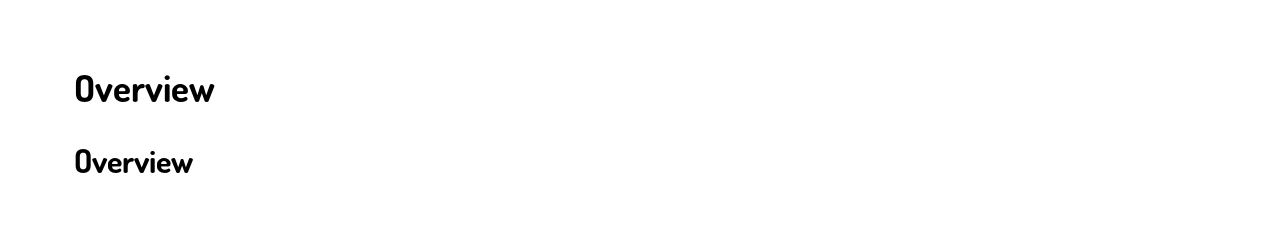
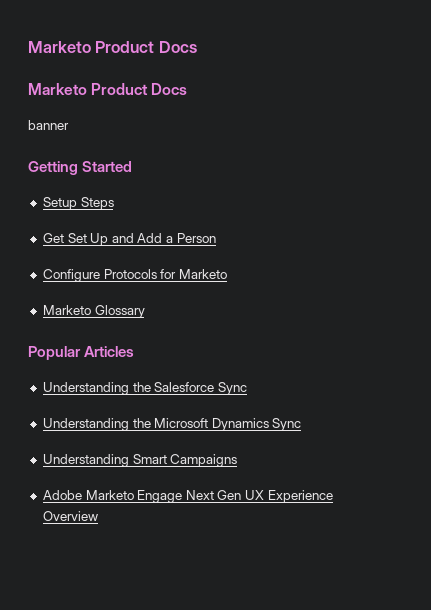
[74,75,215,102] [74,149,193,173] Overview // Overview -> [28,41,197,53] [28,83,188,95] [28,120,69,130] [28,161,133,175] [42,197,114,210] [42,233,216,246] [42,269,227,282] [42,305,145,318] [28,346,135,360] [42,382,247,395] [42,418,302,431] [42,454,238,467] [42,490,333,503] [42,511,98,521] Marketo Product Docs // Marketo Product Docs // banner // Getting Started // Setup Steps // Get Set Up and Add a Person // Configure Protocols for Marketo // Marketo Glossary // Popular Articles // Understanding the Salesforce Sync // Understanding the Microsoft Dynamics Sync // Understanding Smart Campaigns // Adobe Marketo Engage Next Gen UX Experience Overview

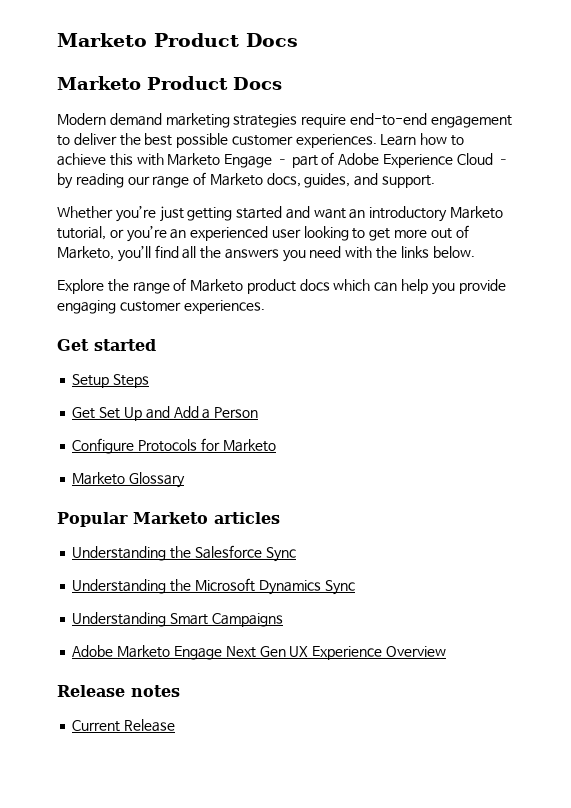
[28,120,69,130] [28,161,133,175] banner // Getting Started -> [57,113,512,128] [57,133,465,148] [57,152,509,168] [57,172,436,189] [57,205,504,222] [57,225,469,242] [57,245,475,262] [57,278,506,295] [57,300,265,314] [57,339,156,351] Modern demand marketing strategies require end-to-end engagement to deliver the best possible customer experiences. Learn how to achieve this with Marketo Engage – part of Adobe Experience Cloud – by reading our range of Marketo docs, guides, and support. // Whether you’re just getting started and want an introductory Marketo tutorial, or you’re an experienced user looking to get more out of Marketo, you’ll find all the answers you need with the links below. // Explore the range of Marketo product docs which can help you provide engaging customer experiences. // Get started
[84,346,135,357] Articles -> [133,512,280,524] Marketo articles
(98, 516) none -> [57,685,180,697] [72,719,176,732] // Release notes // Current Release

